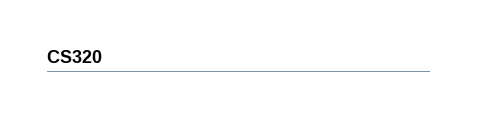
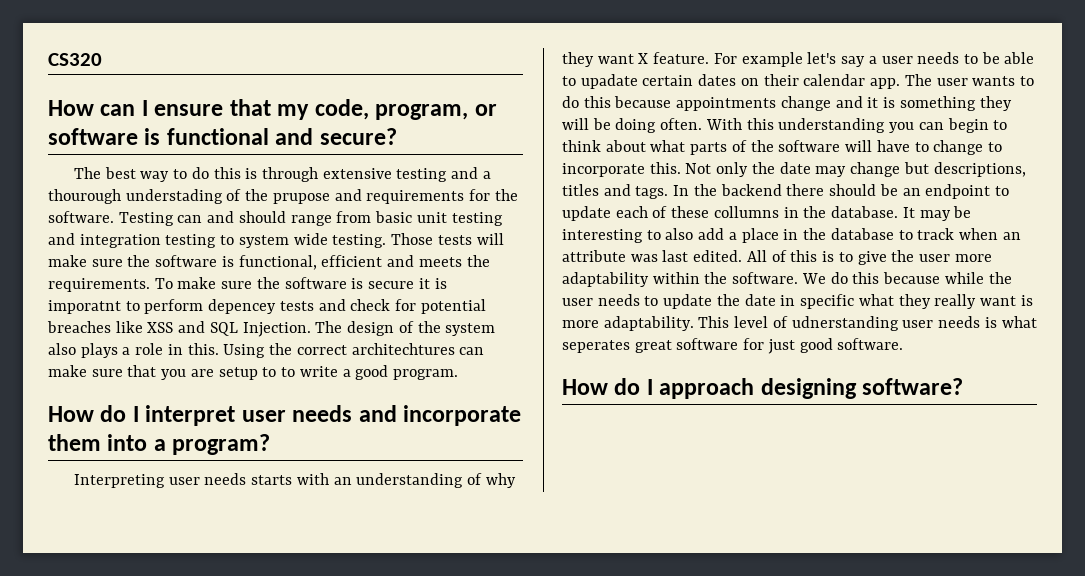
(102, 56) none -> [48,99,497,120] [48,128,397,145] [73,167,491,182] [48,189,518,204] [48,211,503,226] [48,233,504,248] [48,255,490,270] [48,277,447,292] [48,299,486,314] [47,321,496,337] [48,343,485,358] [48,365,458,380] [48,405,522,426] [48,434,271,455] [73,473,516,488] [562,52,1035,67] [562,74,1034,89] [562,96,1012,111] [562,118,1008,133] [562,140,1002,155] [562,162,1026,177] [562,184,1009,199] [562,206,972,221] [562,228,1021,243] [562,250,992,265] [562,272,1012,287] [562,294,1033,309] [562,316,1037,331] [562,338,904,354] [562,378,964,399] // How can I ensure that my code, program, or software is functional and secure? // The best way to do this is through extensive testing and a thourough understading of the prupose and requirements for the software. Testing can and should range from basic unit testing and integration testing to system wide testing. Those tests will make sure the software is functional, efficient and meets the requirements. To make sure the software is secure it is imporatnt to perform depencey tests and check for potential breaches like XSS and SQL Injection. The design of the system also plays a role in this. Using the correct architechtures can make sure that you are setup to to write a good program. // How do I interpret user needs and incorporate them into a program? // Interpreting user needs starts with an understanding of why they want X feature. For example let's say a user needs to be able to upadate certain dates on their calendar app. The user wants to do this because appointments change and it is something they will be doing often. With this understanding you can begin to think about what parts of the software will have to change to incorporate this. Not only the date may change but descriptions, titles and tags. In the backend there should be an endpoint to update each of these collumns in the database. It may be interesting to also add a place in the database to track when an attribute was last edited. All of this is to give the user more adaptability within the software. We do this because while the user needs to update the date in specific what they really want is more adaptability. This level of udnerstanding user needs is what seperates great software for just good software. // How do I approach designing software?

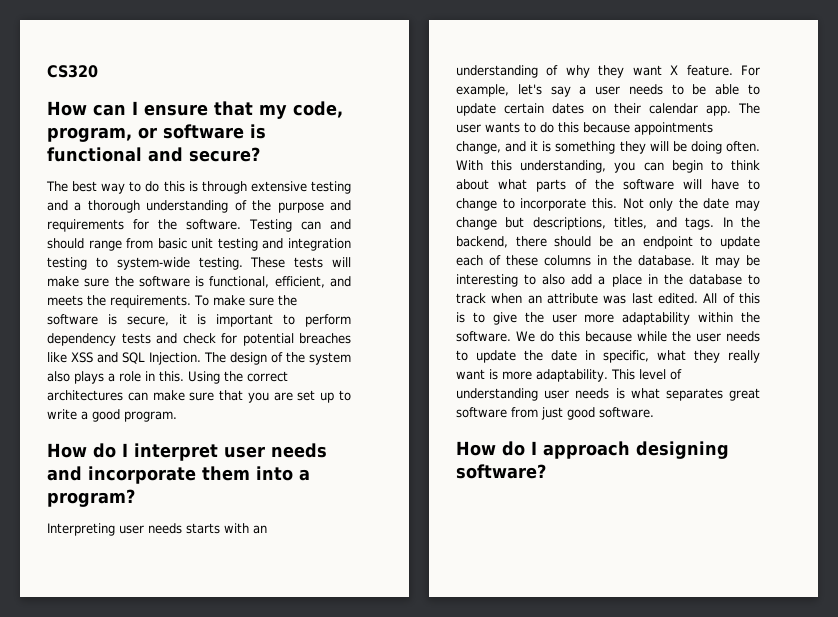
[48,189,330,204] thourough understading of the prupose -> [87,200,324,213] thorough understanding of the purpose
[238,233,434,248] system wide testing. Those -> [116,257,286,270] system-wide testing. These
[321,255,383,267] efficient -> [274,276,325,288] efficient,
[368,278,447,289] [48,300,121,314] secure it is imporatnt -> [127,314,273,327] secure, it is important
[208,299,277,314] depencey -> [47,333,116,346] dependency
[351,343,455,355] architechtures -> [47,390,123,401] architectures
[218,367,277,380] setup to -> [297,390,335,403] set up
[741,52,803,67] example -> [456,84,509,97] example,
[580,74,638,89] upadate -> [456,103,496,116] update
[780,96,831,111] change -> [456,141,501,154] change,
[778,118,886,133] understanding -> [520,160,607,173] understanding,
[562,184,599,196] titles -> [614,217,648,229] titles,
[720,184,782,196] backend -> [456,236,508,248] backend,
[713,206,779,218] collumns -> [544,255,591,266] columns
[800,294,855,309] specific -> [603,350,649,363] specific,
[791,316,899,331] udnerstanding -> [456,388,538,401] understanding
[562,340,630,353] seperates -> [665,388,723,401] separates
[743,338,765,350] for -> [511,407,538,418] from

